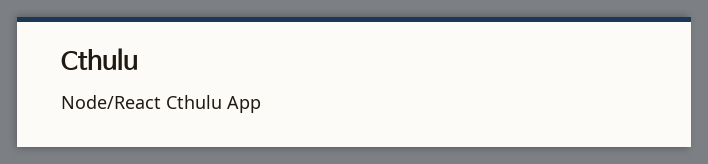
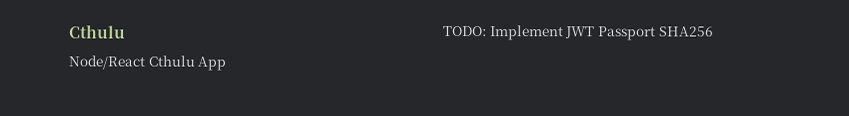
(261, 104) none -> [443,25,714,41] // TODO: Implement JWT Passport SHA256

